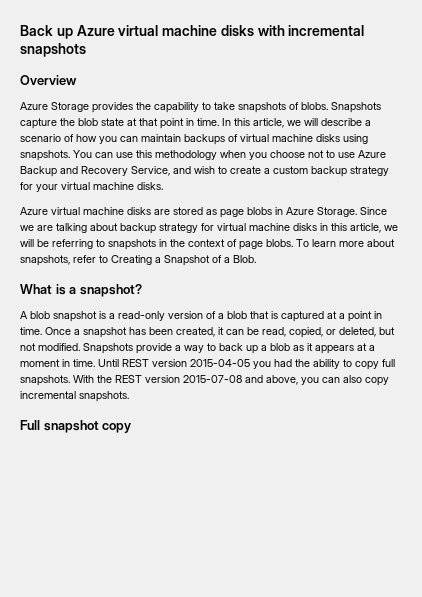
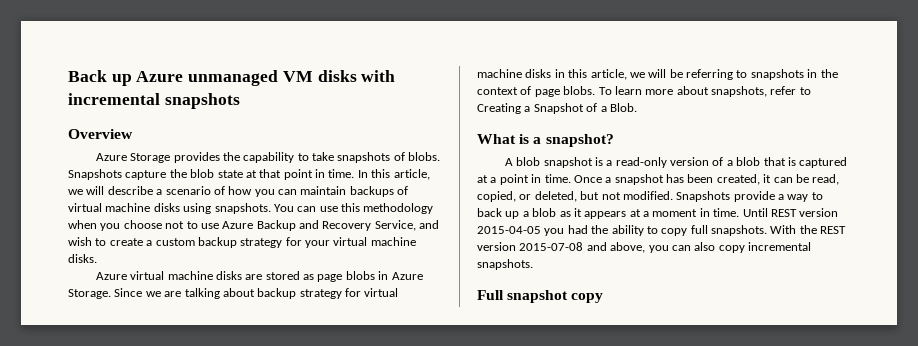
[118,25,218,36] virtual machine -> [188,70,313,86] unmanaged VM

